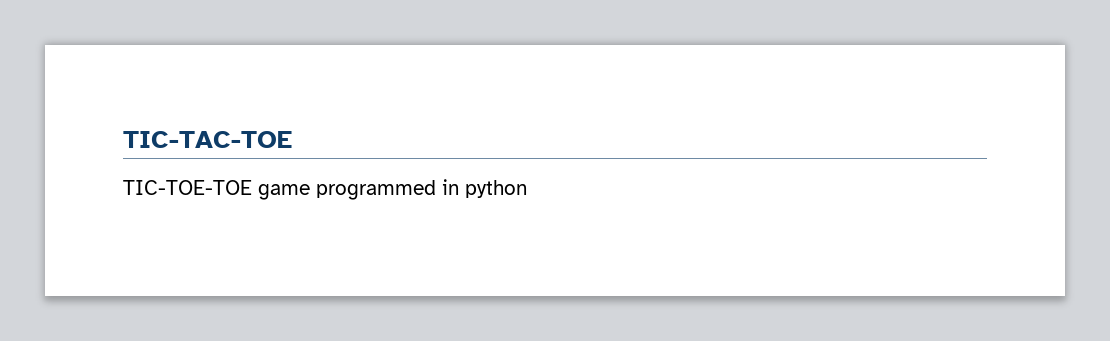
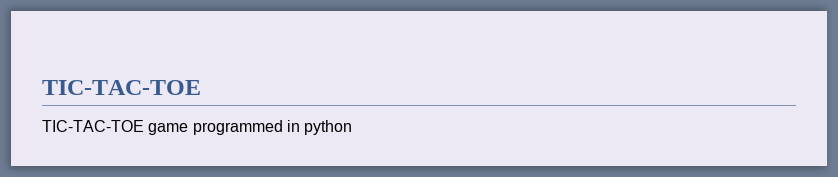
[123,180,252,195] TIC-TOE-TOE -> [42,120,144,132] TIC-TAC-TOE

